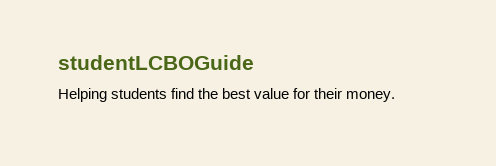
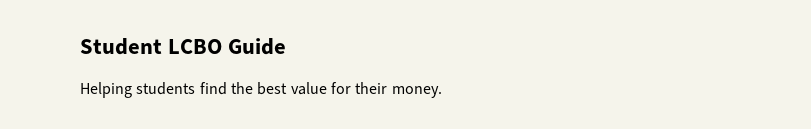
[58,55,254,70] studentLCBOGuide -> [80,38,287,55] Student LCBO Guide

